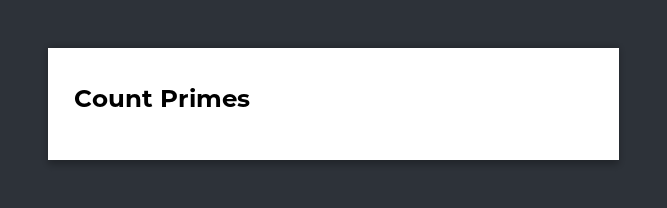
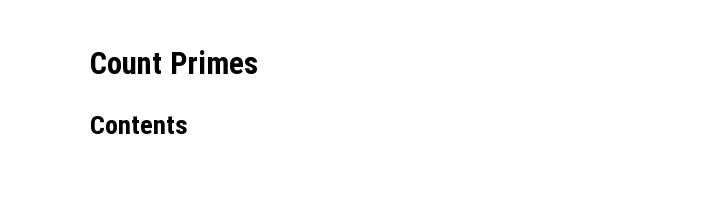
(250, 97) none -> [90,116,188,134] // Contents

